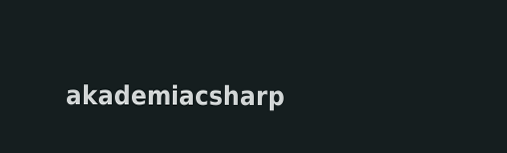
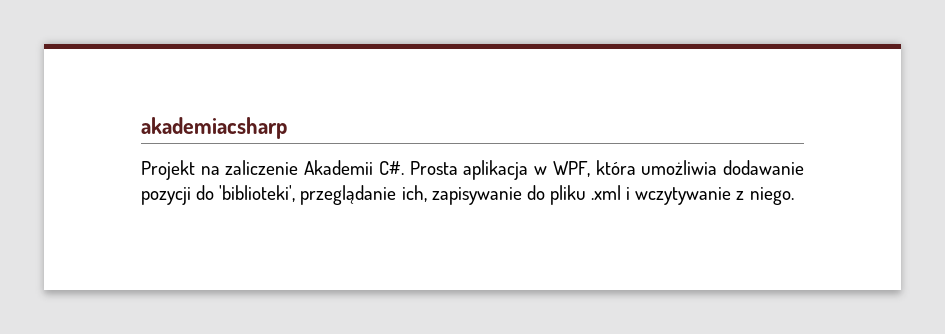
(285, 98) none -> [141,160,805,180] [141,185,794,205] // Projekt na zaliczenie Akademii C#. Prosta aplikacja w WPF, która umożliwia dodawanie pozycji do 'biblioteki', przeglądanie ich, zapisywanie do pliku .xml i wczytywanie z niego.

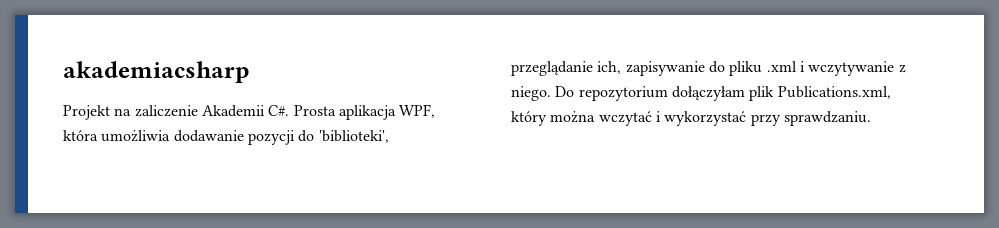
[534,166,548,175] w -> (396, 112) none
(794, 196) none -> [555,86,891,101] [511,111,871,126] Do repozytorium dołączyłam plik Publications.xml, który można wczytać i wykorzystać przy sprawdzaniu.

